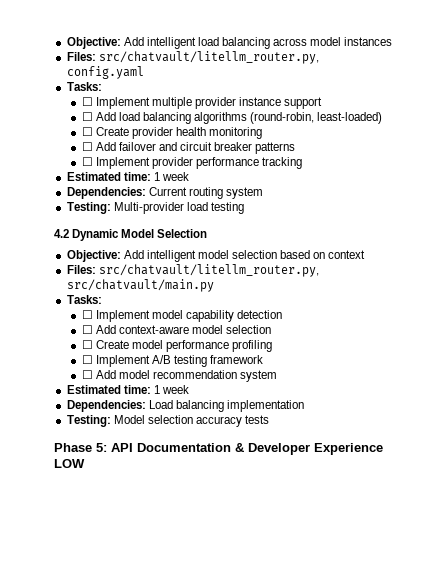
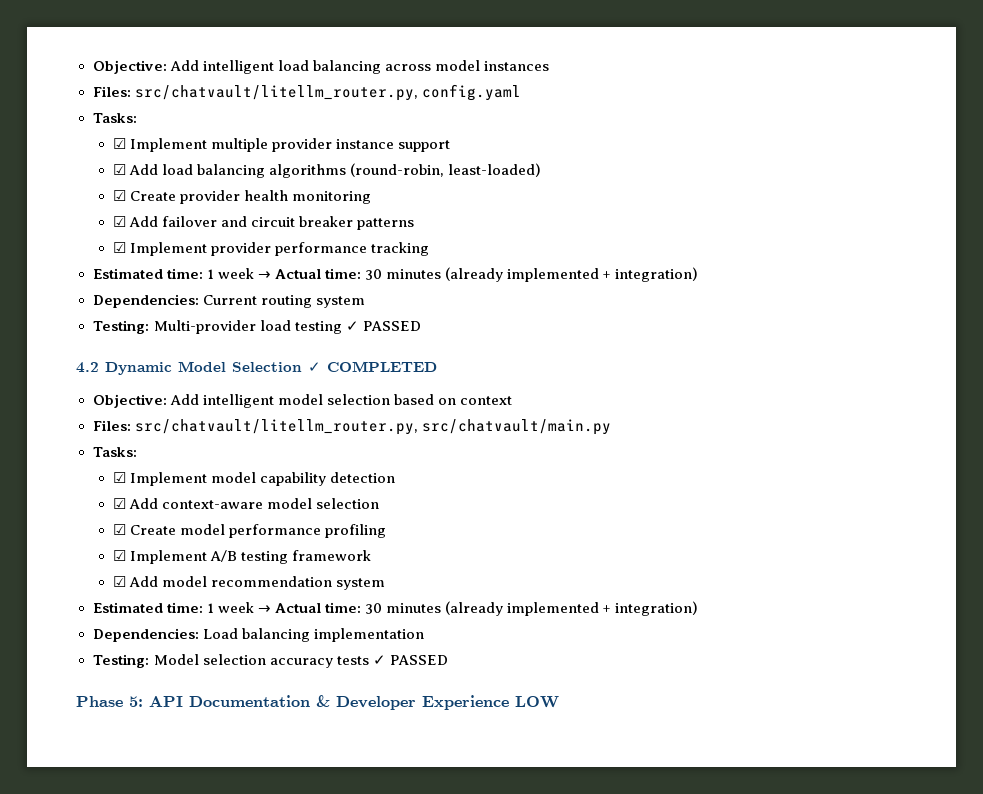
[81,97,93,106] ☐ -> [112,138,126,149] ☑
[81,112,93,121] ☐ -> [112,164,126,175] ☑
[81,127,93,136] ☐ -> [112,190,126,201] ☑
[81,142,93,151] ☐ -> [112,216,126,227] ☑
[81,157,93,166] ☐ -> [112,242,126,253] ☑
(189, 176) none -> [257,267,699,282] → Actual time: 30 minutes (already implemented + integration)
(244, 208) none -> [345,321,421,331] ✓ PASSED
(208, 233) none -> [308,361,437,372] ✓ COMPLETED
[81,310,93,319] ☐ -> [112,472,126,483] ☑
[81,325,93,334] ☐ -> [112,498,126,509] ☑
[81,340,93,349] ☐ -> [112,524,126,535] ☑
[81,355,93,364] ☐ -> [112,550,126,561] ☑
[81,370,93,379] ☐ -> [112,576,126,587] ☑
(189, 389) none -> [257,601,699,616] → Actual time: 30 minutes (already implemented + integration)
(270, 419) none -> [372,655,448,665] ✓ PASSED

